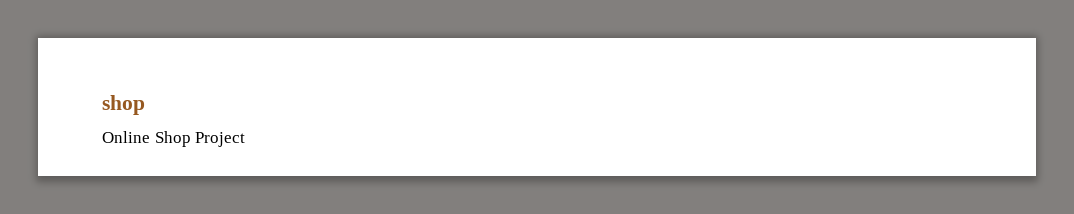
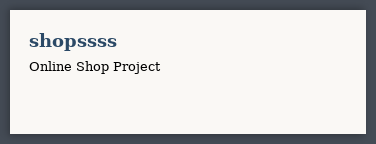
[102,95,145,115] shop -> [29,33,117,51] shopssss

